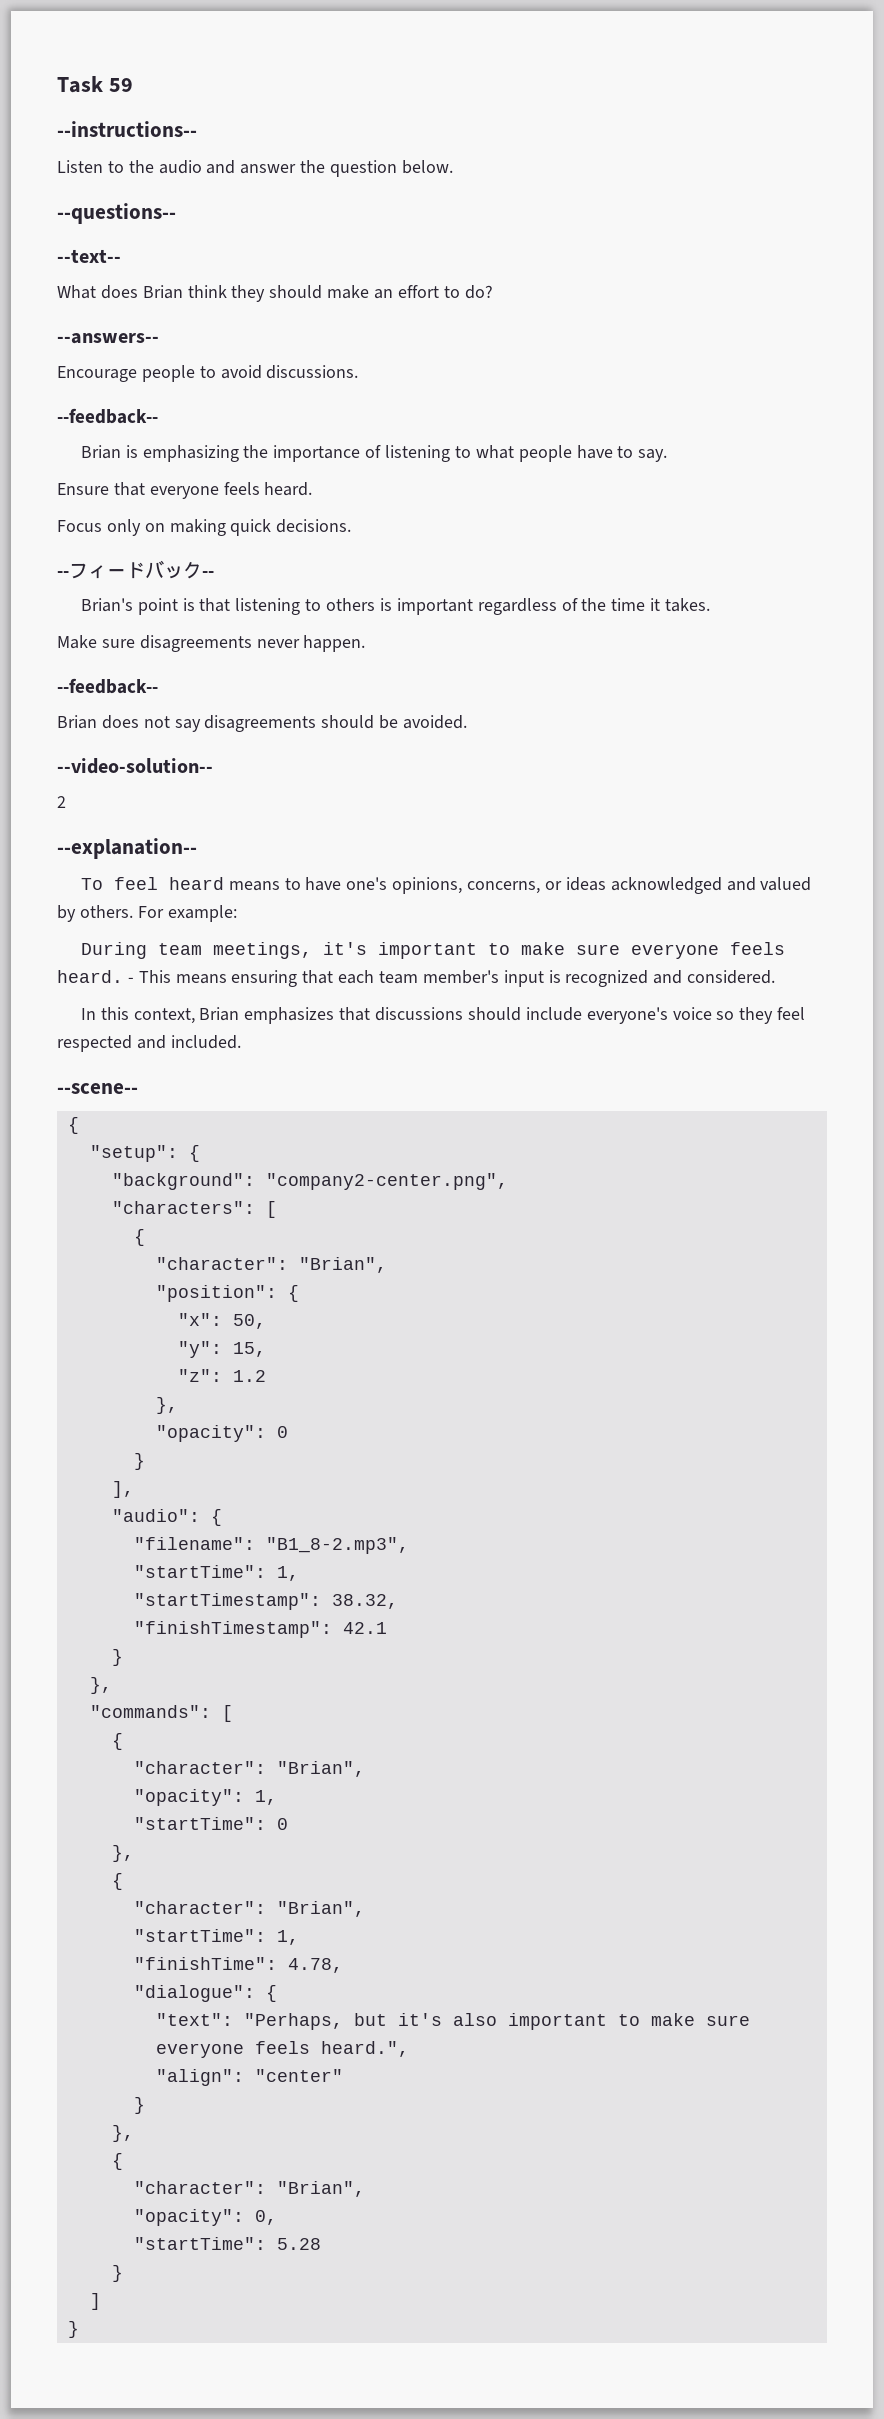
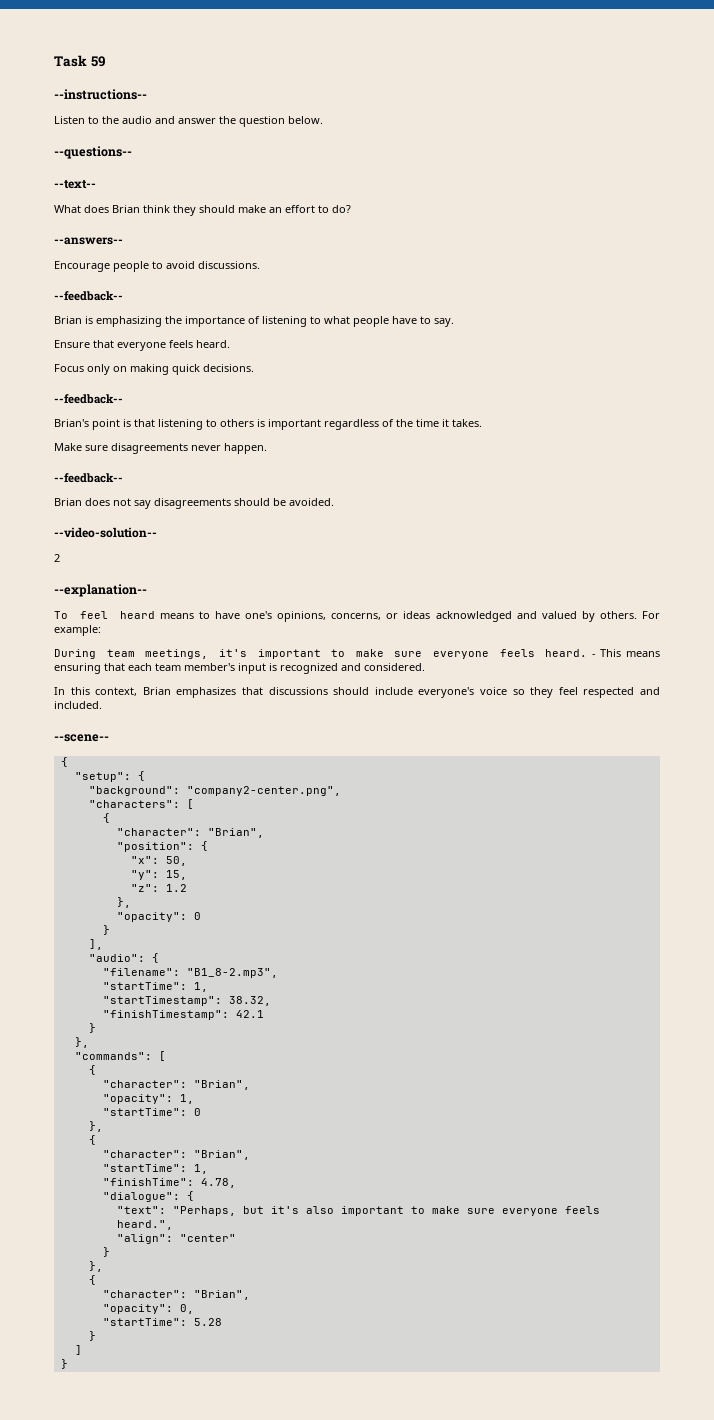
[57,560,214,579] --フィードバック-- -> [54,394,123,404] --feedback--

